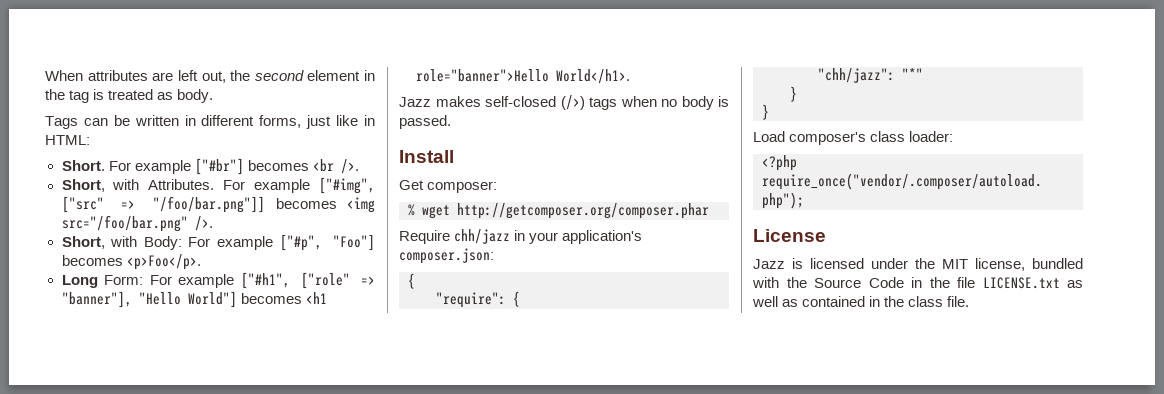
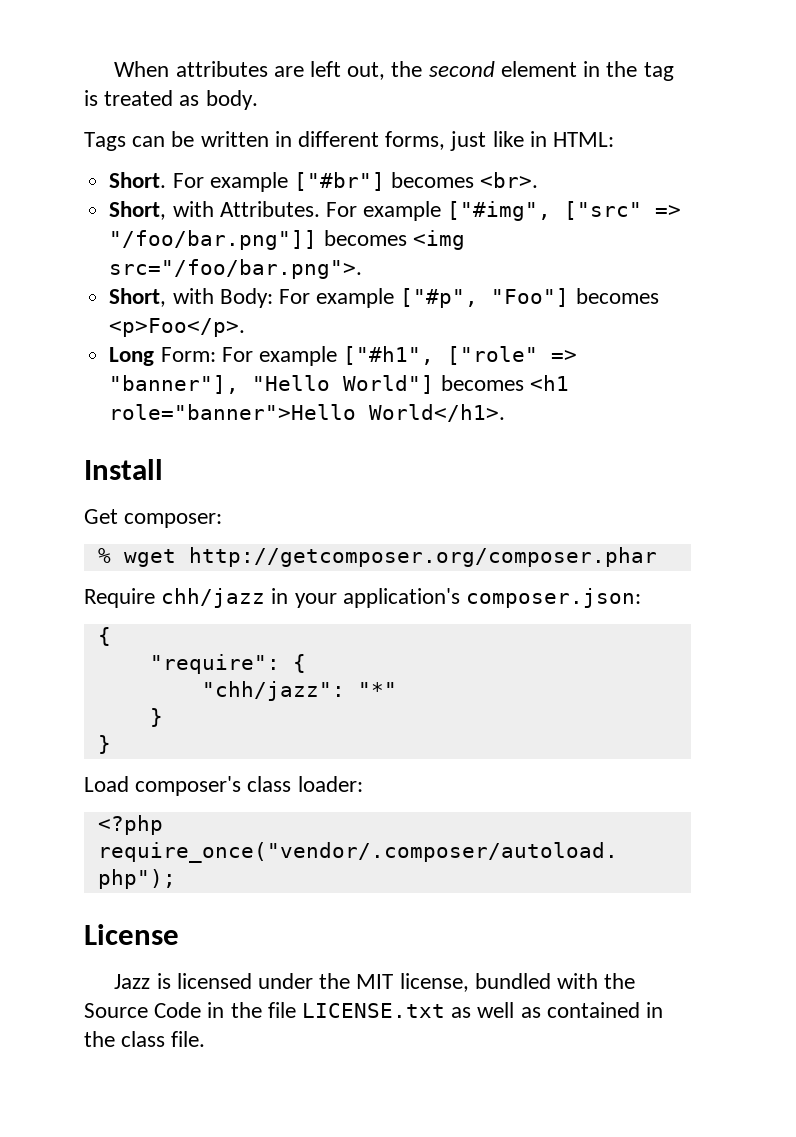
[312,159,359,174] <br />. -> [480,172,539,188] <br>.
[61,215,213,232] src="/foo/bar.png" />. -> [109,259,363,279] src="/foo/bar.png">.
[399,95,729,110] [399,115,451,129] // Jazz makes self-closed (/>) tags when no body is passed. -> (506, 413) none

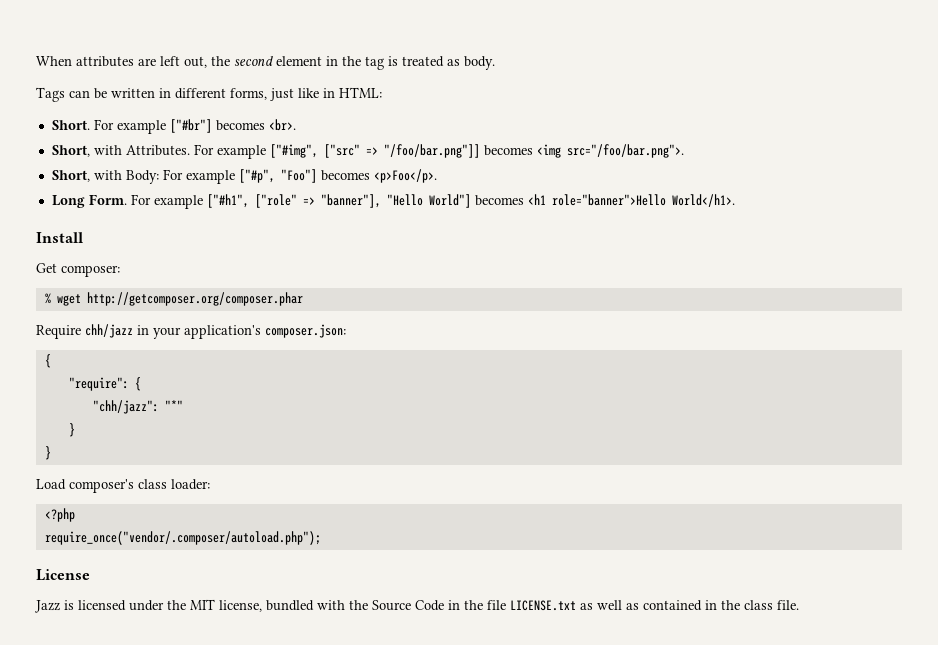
[160,347,216,362] Form: -> [88,194,127,205] Form.

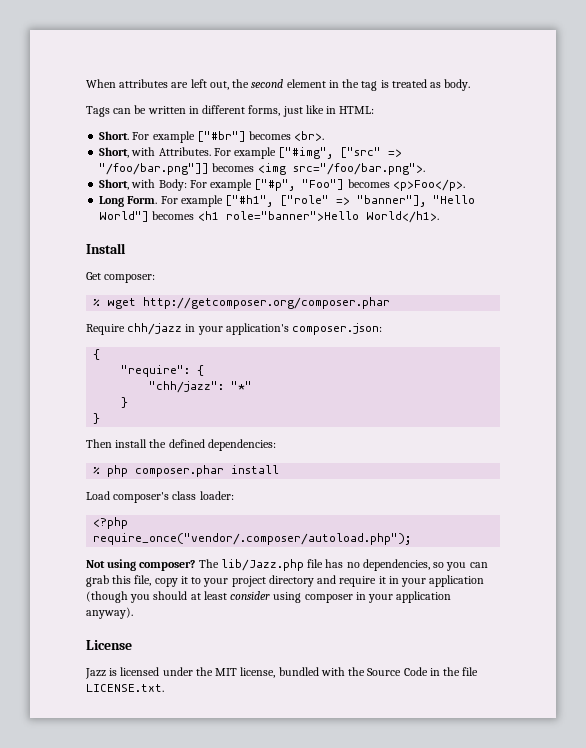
(51, 453) none -> [86,439,276,451] [93,465,280,477] // Then install the defined dependencies: // % php composer.phar install
(321, 538) none -> [86,559,488,571] [86,575,485,587] [86,591,452,603] [86,607,133,619] // Not using composer? The lib/Jazz.php file has no dependencies, so you can grab this file, copy it to your project directory and require it in your application (though you should at least consider using composer in your application anyway).
[510,600,799,611] LICENSE.txt as well as contained in the class file. -> [86,684,164,692] LICENSE.txt.

